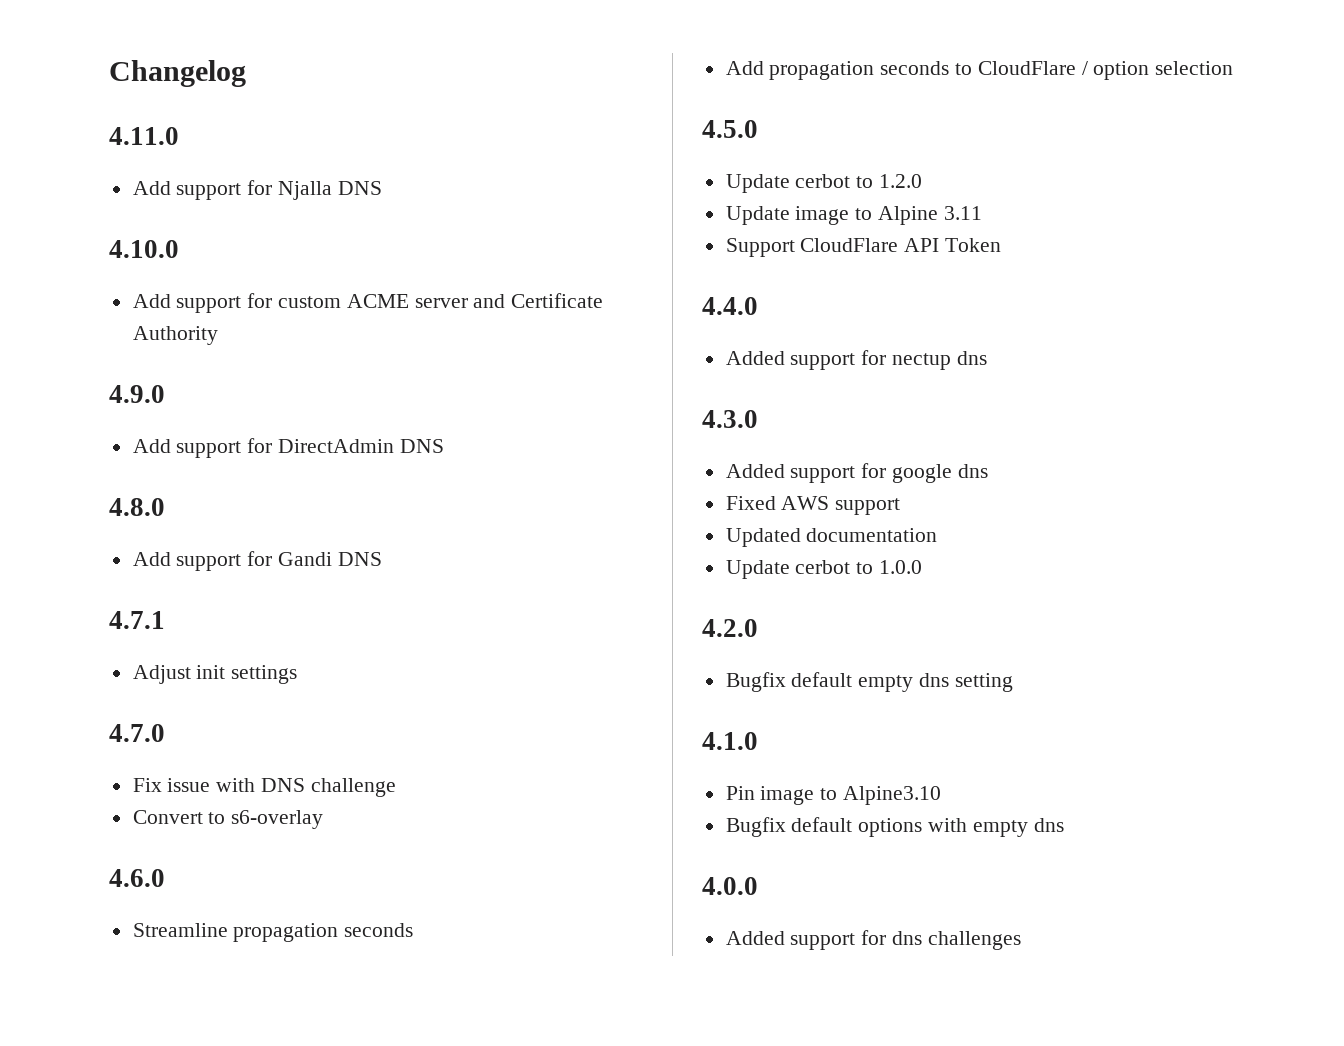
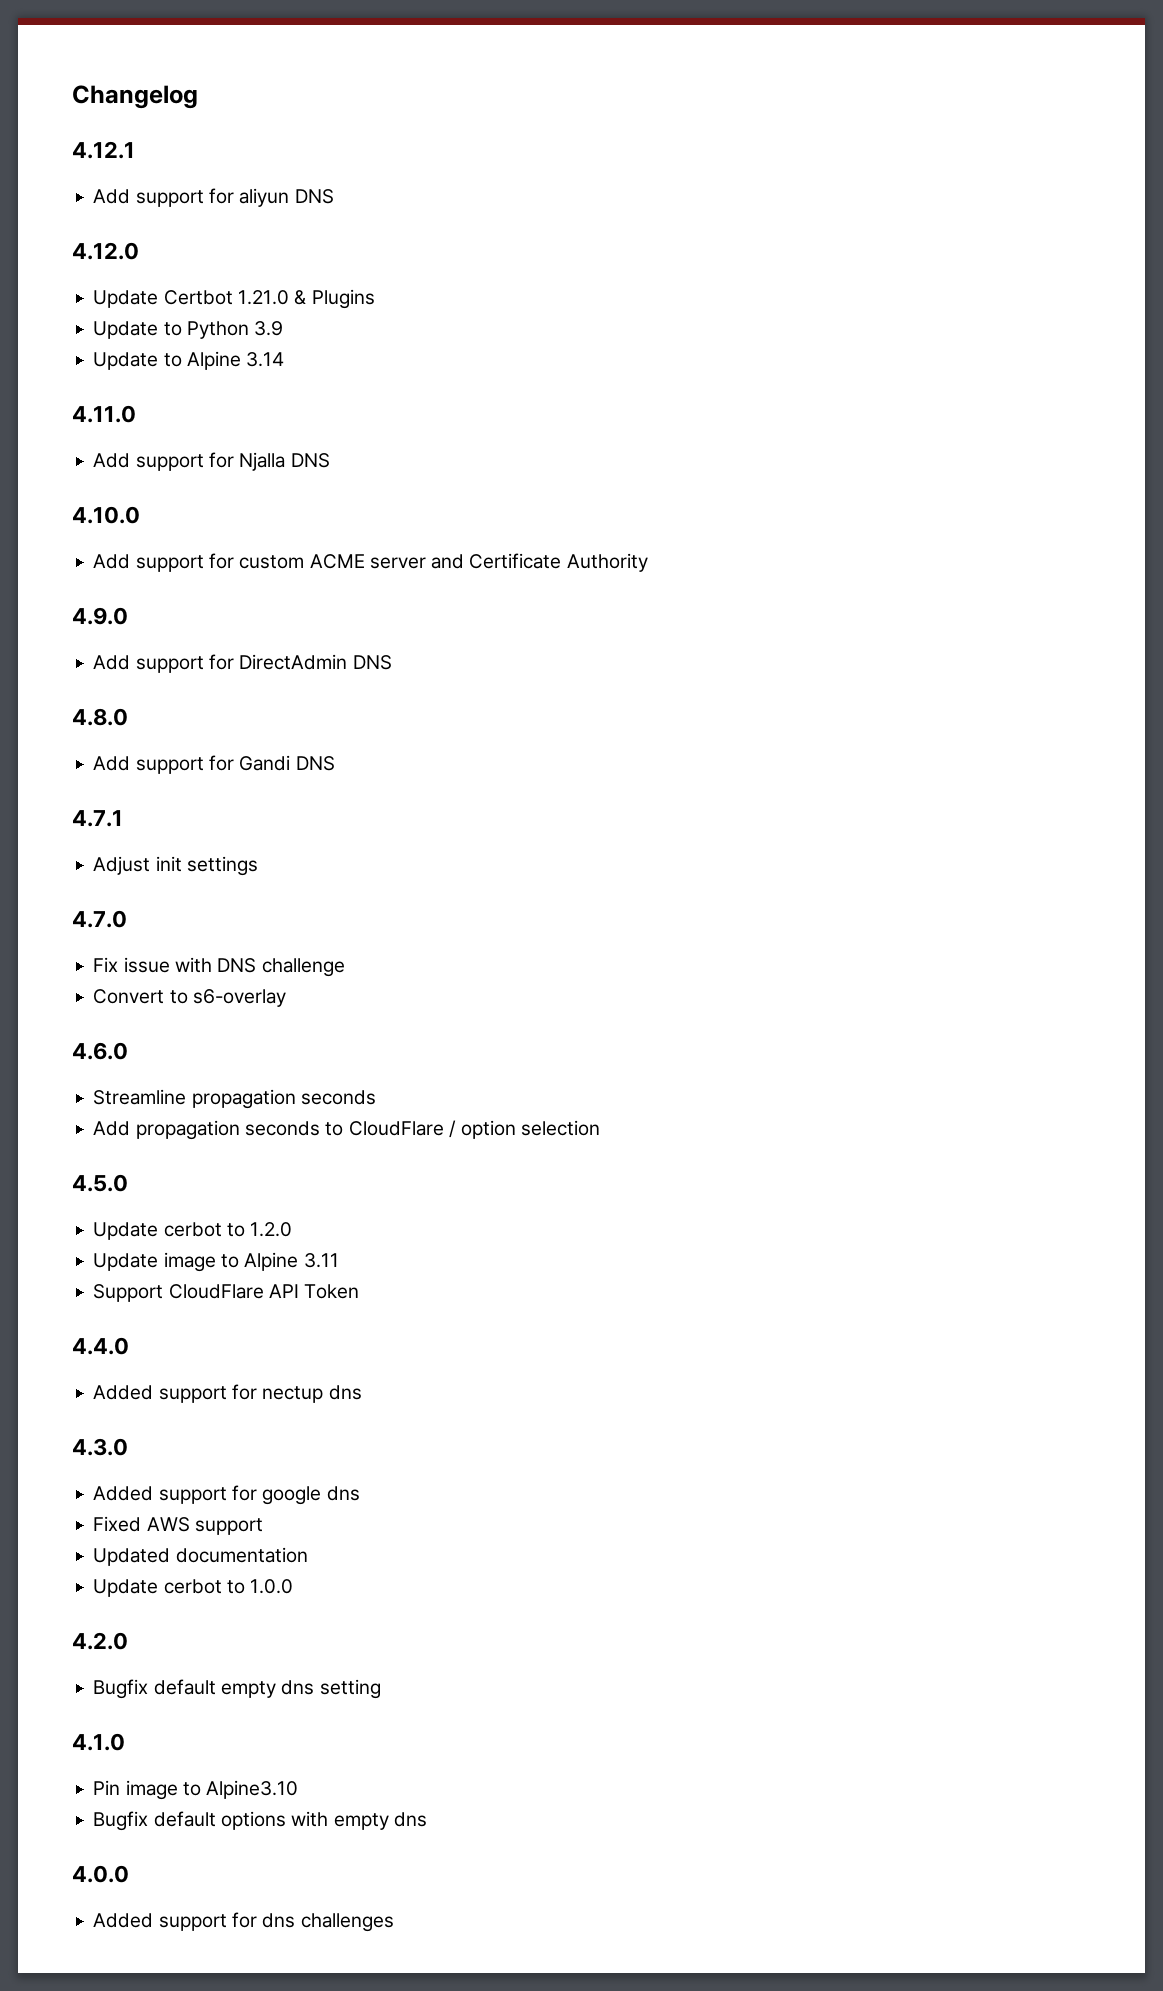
(246, 73) none -> [72,141,135,159] [93,188,334,207] [72,242,139,260] [93,289,375,309] [93,321,284,339] [93,351,285,370] // 4.12.1 // Add support for aliyun DNS // 4.12.0 // Update Certbot 1.21.0 & Plugins // Update to Python 3.9 // Update to Alpine 3.14

